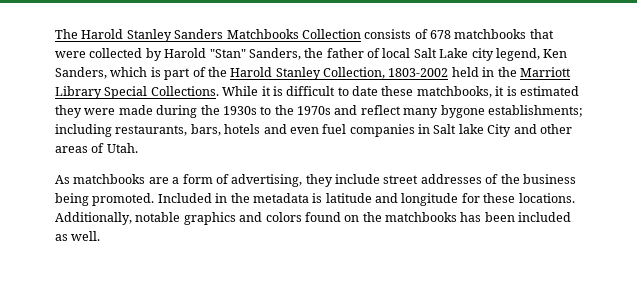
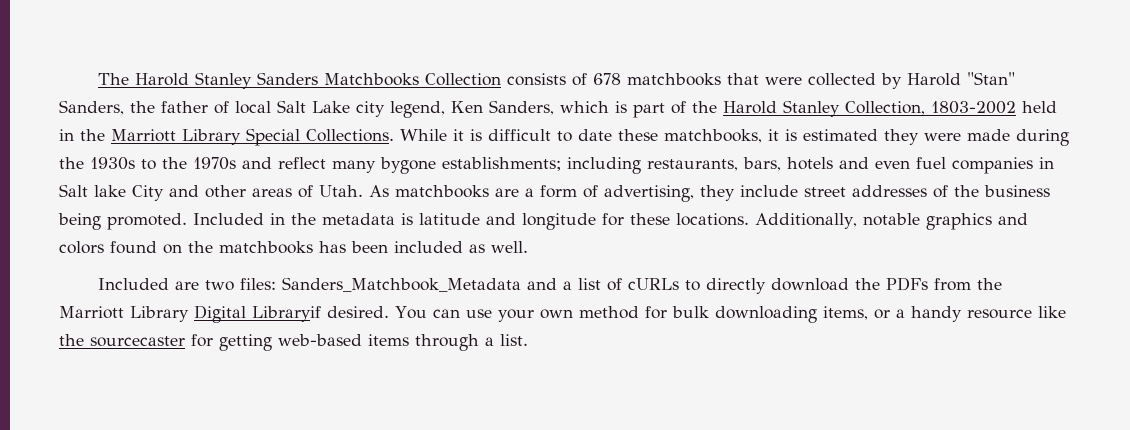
(138, 148) // -> (363, 191) none
(101, 236) none -> [97,277,1002,294] [59,305,1066,323] [59,334,528,351] // Included are two files: Sanders_Matchbook_Metadata and a list of cURLs to directly download the PDFs from the Marriott Library Digital Libraryif desired. You can use your own method for bulk downloading items, or a handy resource like the sourcecaster for getting web-based items through a list.

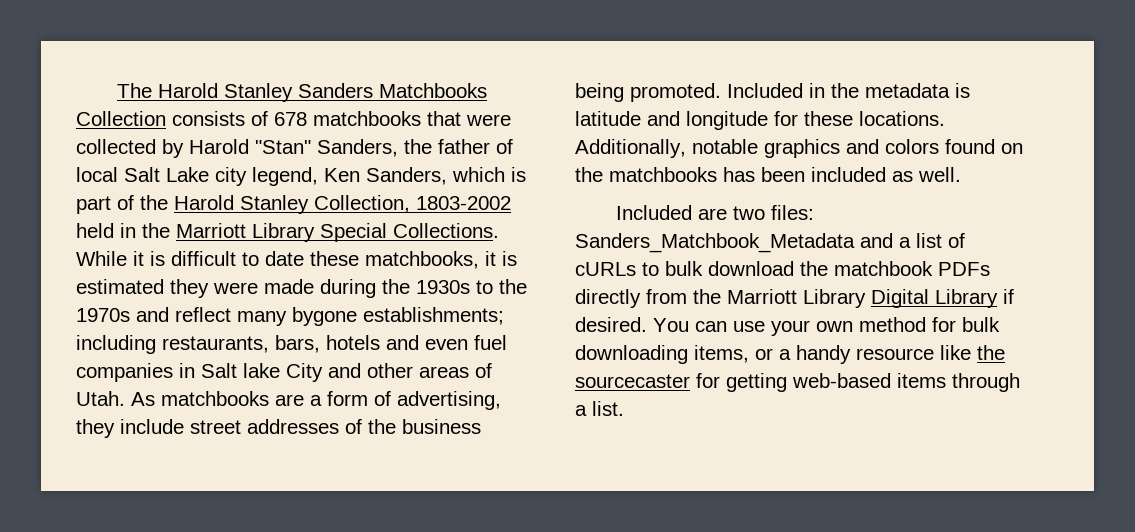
[705,278,766,294] directly -> [665,261,703,276] bulk
[885,277,928,291] PDFs -> [834,261,990,276] [575,289,641,308] matchbook PDFs directly
[252,306,321,322] Libraryif -> [935,289,1014,308] Library if

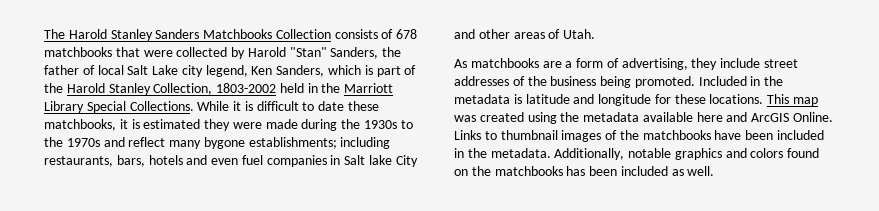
(125, 398) none -> (596, 34) //
(945, 118) none -> [767,94,819,106] [454,112,834,124] [454,130,825,142] [454,148,551,158] This map was created using the metadata available here and ArcGIS Online. Links to thumbnail images of the matchbooks have been included in the metadata.
[616,205,815,220] [575,233,965,253] [575,261,990,276] [575,289,1014,308] [575,317,1000,336] [575,345,1005,364] [575,373,1020,392] [575,401,624,416] // Included are two files: Sanders_Matchbook_Metadata and a list of cURLs to bulk download the matchbook PDFs directly from the Marriott Library Digital Library if desired. You can use your own method for bulk downloading items, or a handy resource like the sourcecaster for getting web-based items through a list. -> (715, 171) none

